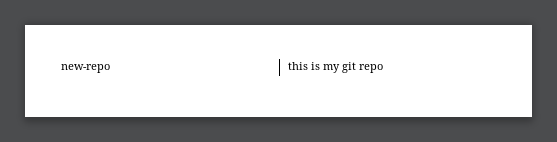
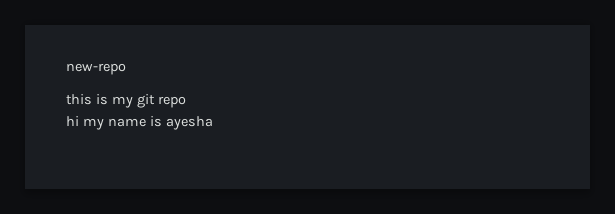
(383, 68) none -> [66,116,213,130] // hi my name is ayesha

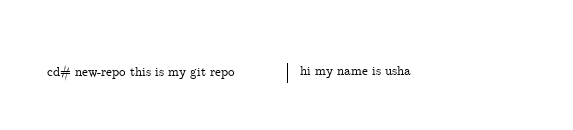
(66, 69) none -> [47,64,71,81] cd#
(126, 69) // -> (126, 74) none
[165,116,213,130] ayesha -> [385,66,411,75] usha

